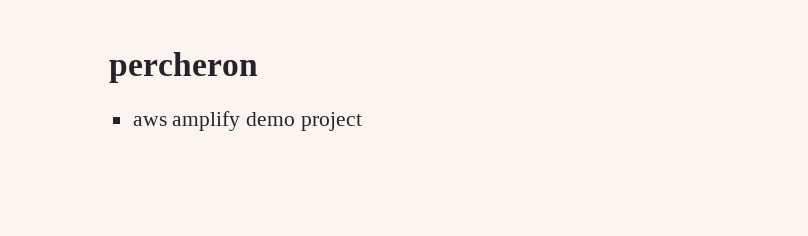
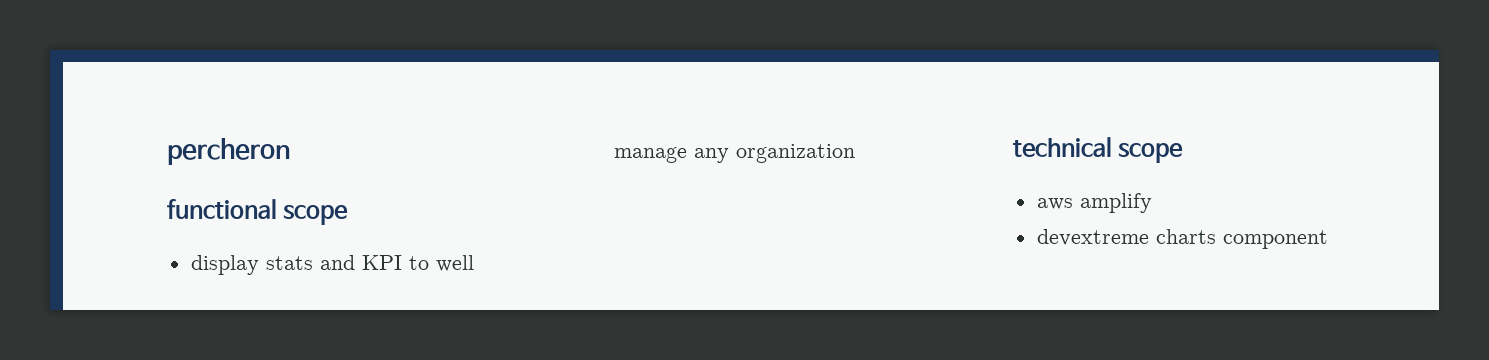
(258, 67) none -> [167,199,349,225] [190,255,474,275] [613,144,855,163] [1013,137,1184,163] // functional scope // display stats and KPI to well manage any organization // technical scope
[246,112,363,131] demo project -> [1036,229,1328,249] // devextreme charts component

